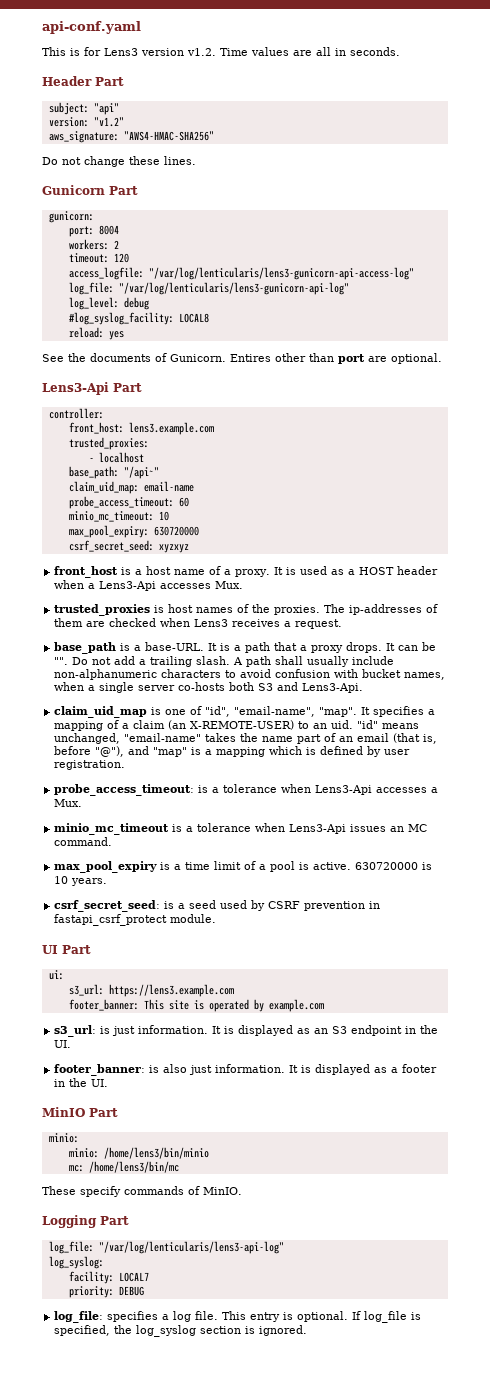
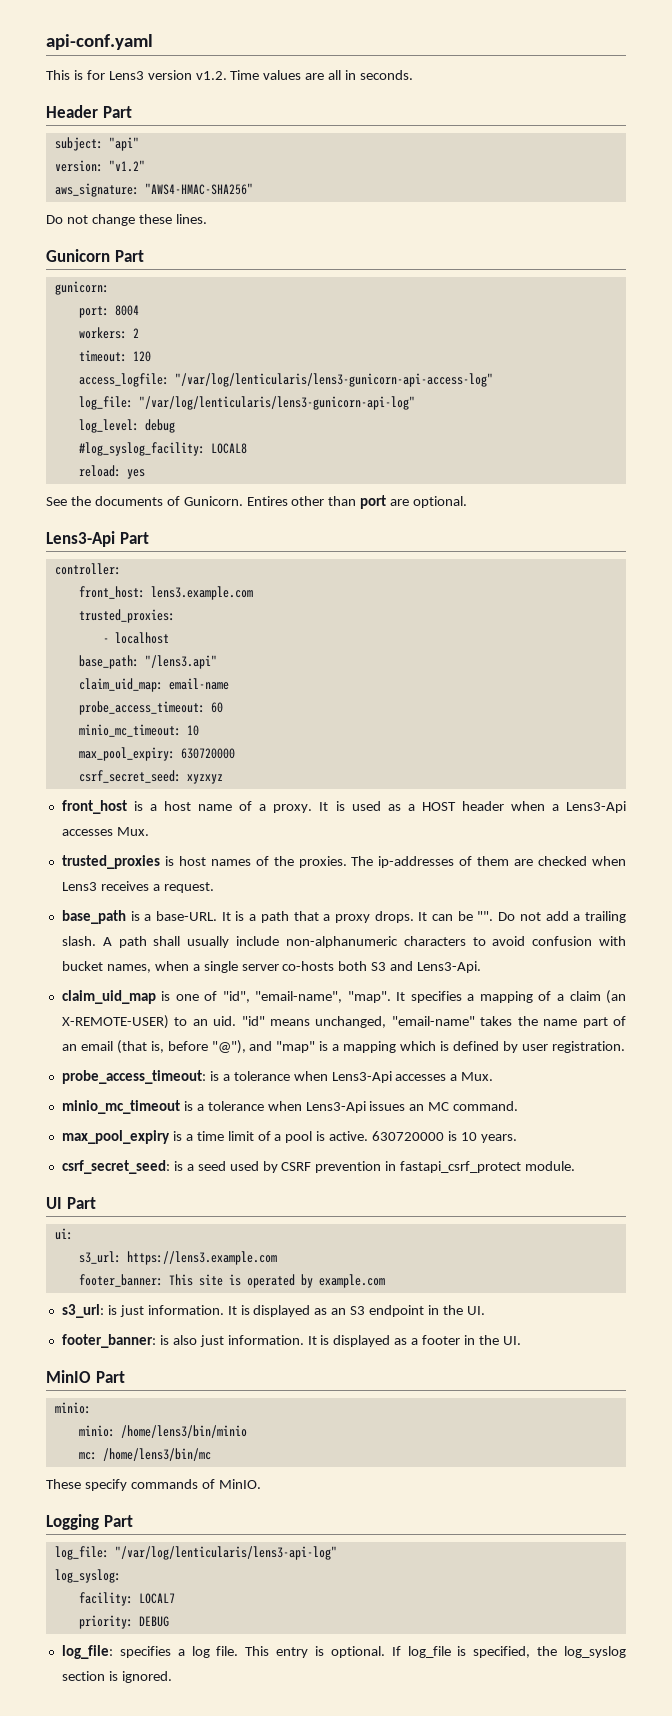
[123,466,159,479] "/api~" -> [144,655,217,669] "/lens3.api"

